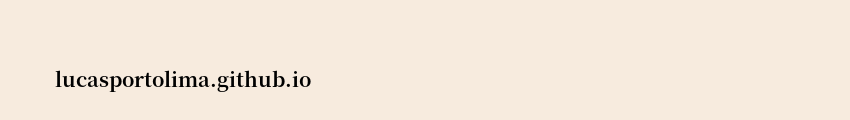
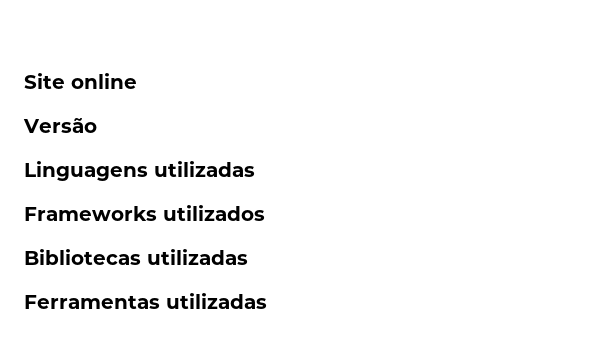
[55,70,311,92] lucasportolima.github.io -> [24,73,137,89] [23,118,97,133] [24,161,255,181] [24,205,265,221] [24,249,248,265] [24,293,267,309] Site online // Versão // Linguagens utilizadas // Frameworks utilizados // Bibliotecas utilizadas // Ferramentas utilizadas

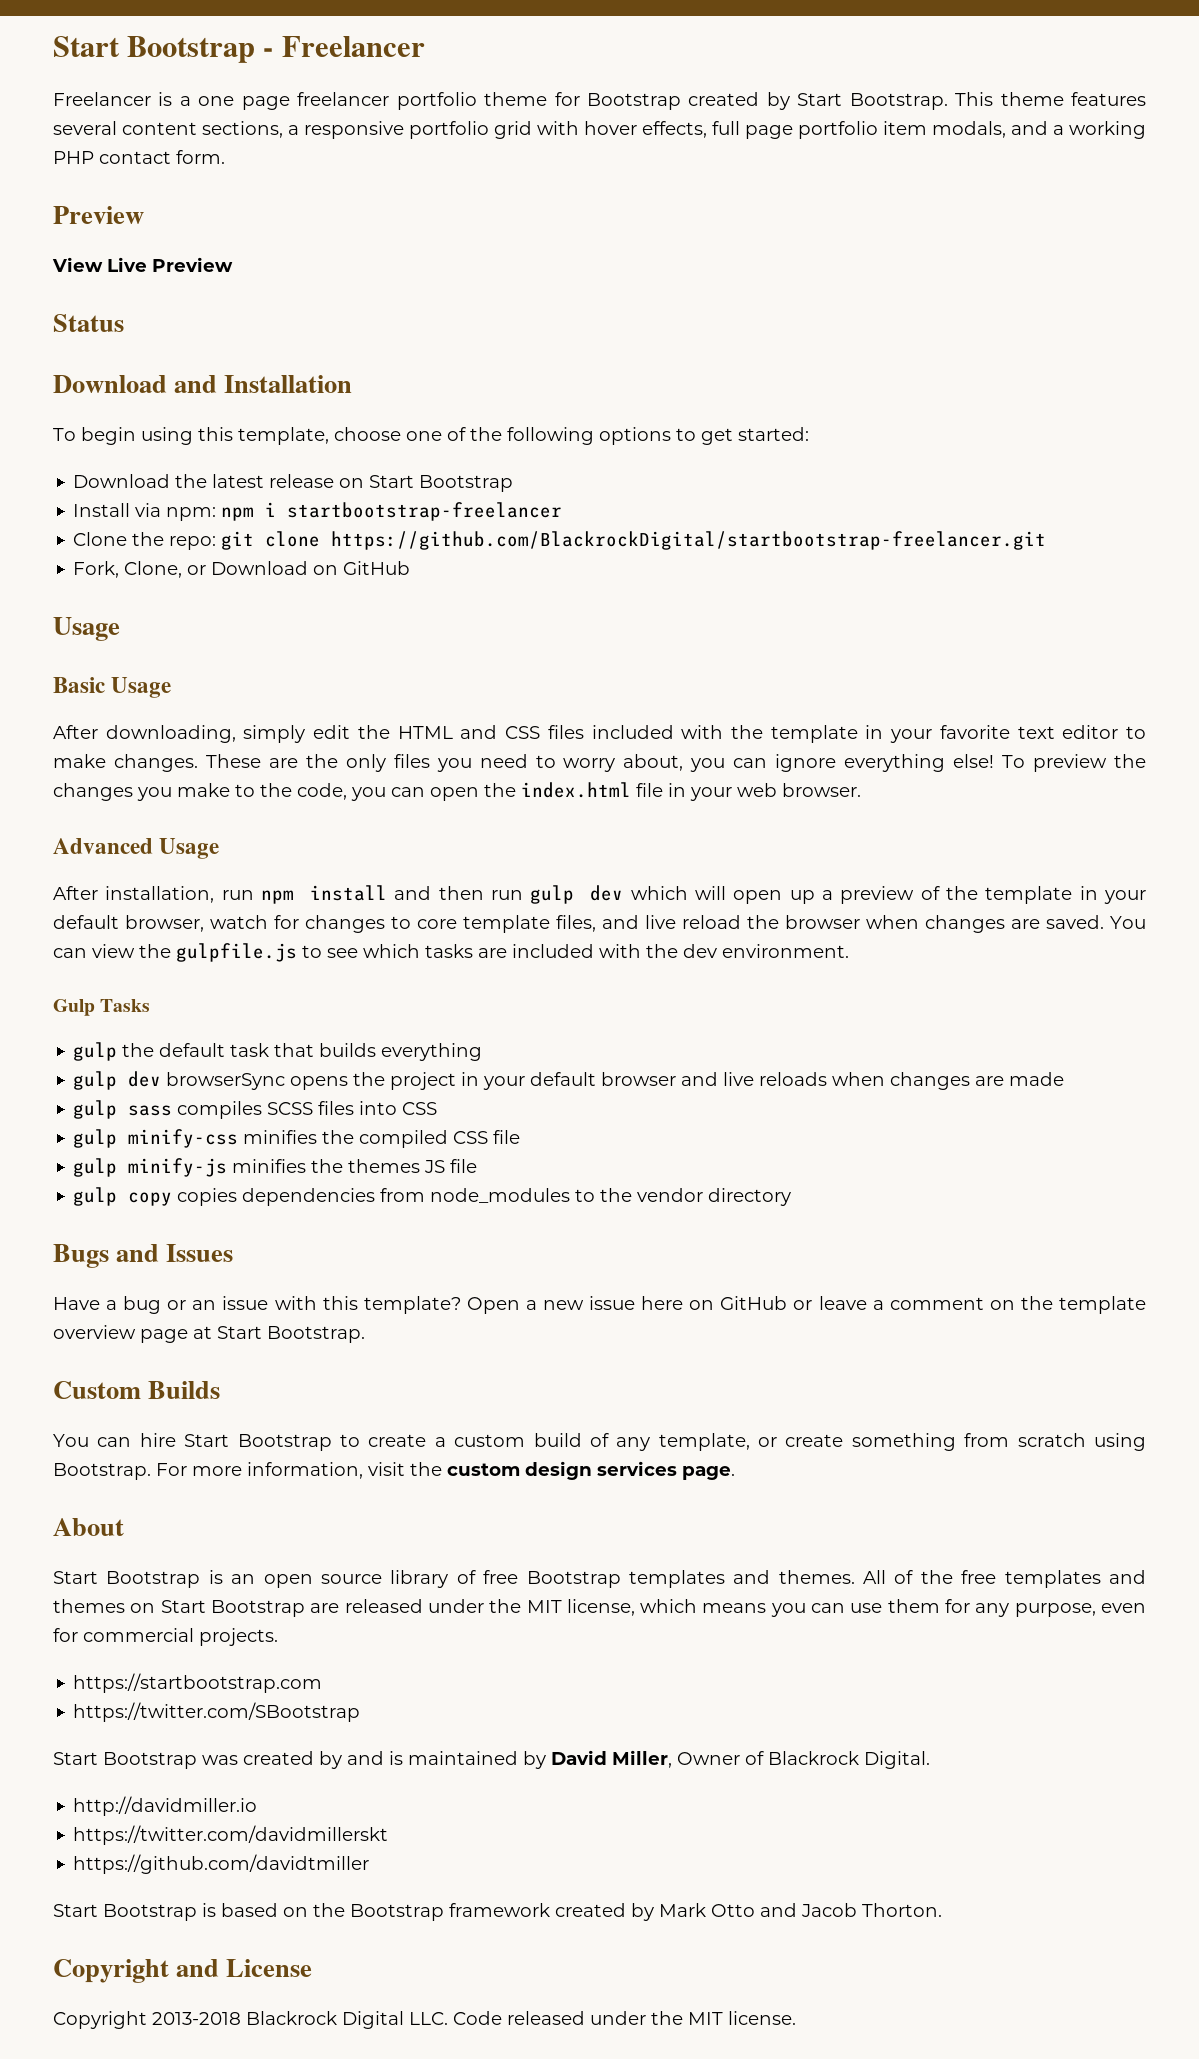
[24,73,137,89] [23,118,97,133] [24,161,255,181] [24,205,265,221] [24,249,248,265] [24,293,267,309] Site online // Versão // Linguagens utilizadas // Frameworks utilizados // Bibliotecas utilizadas // Ferramentas utilizadas -> [53,36,425,63] [53,92,1146,110] [53,121,1146,139] [53,150,225,164] [53,206,144,224] [52,257,233,272] [53,314,124,332] [53,375,353,393] [53,427,809,445] [73,474,514,492] [73,502,563,521] [73,531,1047,550] [73,561,411,578] [53,617,120,641] [53,677,172,698] [53,725,1146,743] [53,754,1146,772] [53,782,861,801] [53,838,220,859] [53,885,1146,904] [53,915,1146,933] [53,943,849,962] [53,999,151,1016] [73,1042,483,1061] [73,1071,1065,1090] [73,1100,438,1119] [73,1129,521,1148] [73,1158,478,1177] [73,1187,792,1206] [53,1244,234,1268] [53,1296,1147,1314] [53,1325,365,1343] [53,1381,221,1399] [53,1433,1147,1451] [53,1461,735,1480] [53,1518,124,1536] [53,1570,1147,1588] [53,1599,1146,1617] [53,1628,278,1646] [73,1673,323,1693] [73,1702,361,1722] [53,1750,930,1769] [73,1796,258,1816] [73,1825,389,1845] [73,1854,370,1874] [53,1903,942,1921] [53,1959,313,1983] [53,2011,796,2029] Start Bootstrap - Freelancer // Freelancer is a one page freelancer portfolio theme for Bootstrap created by Start Bootstrap. This theme features several content sections, a responsive portfolio grid with hover effects, full page portfolio item modals, and a working PHP contact form. // Preview // View Live Preview // Status // Download and Installation // To begin using this template, choose one of the following options to get started: // Download the latest release on Start Bootstrap // Install via npm: npm i startbootstrap-freelancer // Clone the repo: git clone https://github.com/BlackrockDigital/startbootstrap-freelancer.git // Fork, Clone, or Download on GitHub // Usage // Basic Usage // After downloading, simply edit the HTML and CSS files included with the template in your favorite text editor to make changes. These are the only files you need to worry about, you can ignore everything else! To preview the changes you make to the code, you can open the index.html file in your web browser. // Advanced Usage // After installation, run npm install and then run gulp dev which will open up a preview of the template in your default browser, watch for changes to core template files, and live reload the browser when changes are saved. You can view the gulpfile.js to see which tasks are included with the dev environment. // Gulp Tasks // gulp the default task that builds everything // gulp dev browserSync opens the project in your default browser and live reloads when changes are made // gulp sass compiles SCSS files into CSS // gulp minify-css minifies the compiled CSS file // gulp minify-js minifies the themes JS file // gulp copy copies dependencies from node_modules to the vendor directory // Bugs and Issues // Have a bug or an issue with this template? Open a new issue here on GitHub or leave a comment on the template overview page at Start Bootstrap. // Custom Builds // You can hire Start Bootstrap to create a custom build of any template, or create something from scratch using Bootstrap. For more information, visit the custom design services page. // About // Start Bootstrap is an open source library of free Bootstrap templates and themes. All of the free templates and themes on Start Bootstrap are released under the MIT license, which means you can use them for any purpose, even for commercial projects. // https://startbootstrap.com // https://twitter.com/SBootstrap // Start Bootstrap was created by and is maintained by David Miller, Owner of Blackrock Digital. // http://davidmiller.io // https://twitter.com/davidmillerskt // https://github.com/davidtmiller // Start Bootstrap is based on the Bootstrap framework created by Mark Otto and Jacob Thorton. // Copyright and License // Copyright 2013-2018 Blackrock Digital LLC. Code released under the MIT license.

